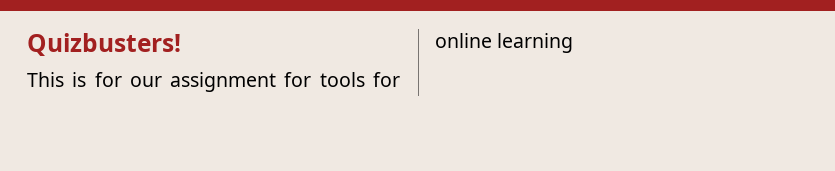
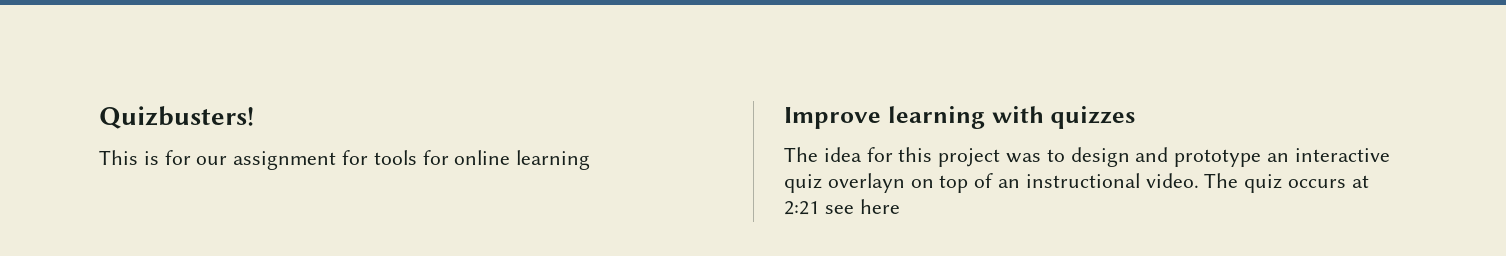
(574, 43) none -> [784,106,1136,129] [784,147,1390,167] [784,173,1369,193] [784,199,900,215] // Improve learning with quizzes // The idea for this project was to design and prototype an interactive quiz overlayn on top of an instructional video. The quiz occurs at 2:21 see here

